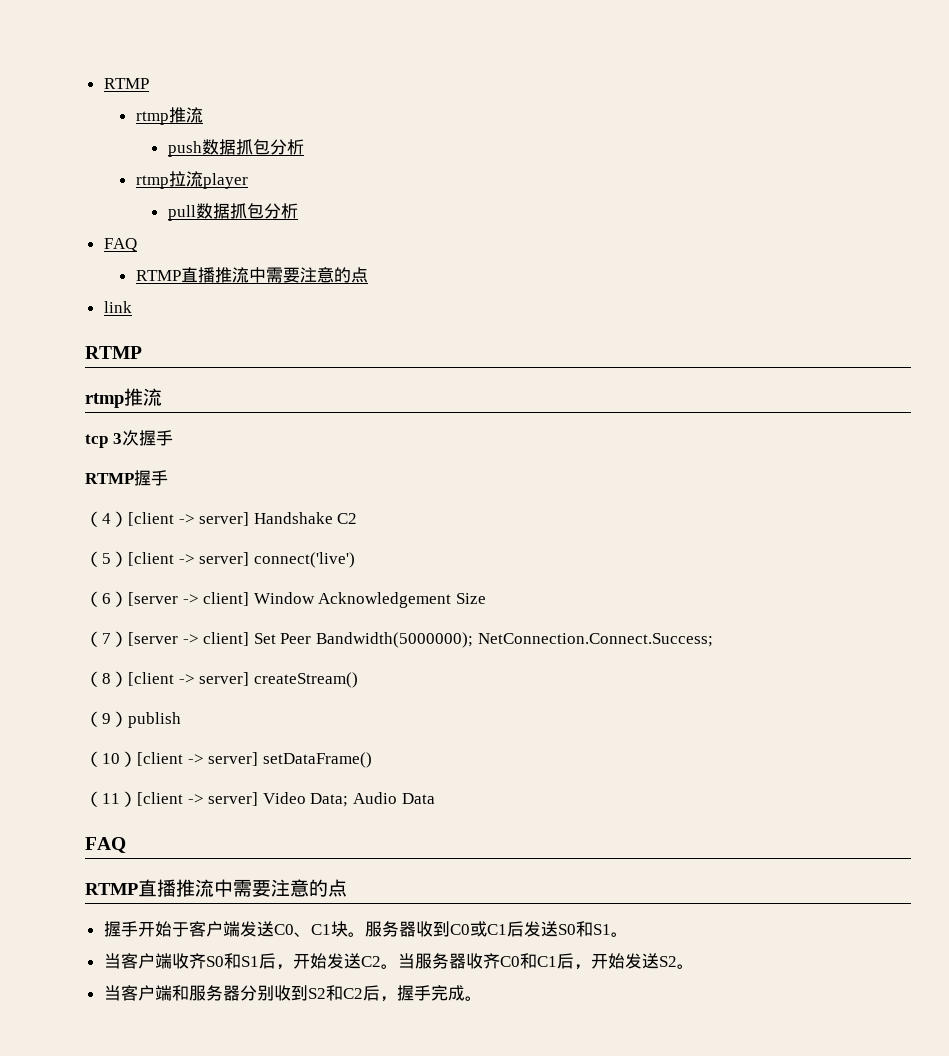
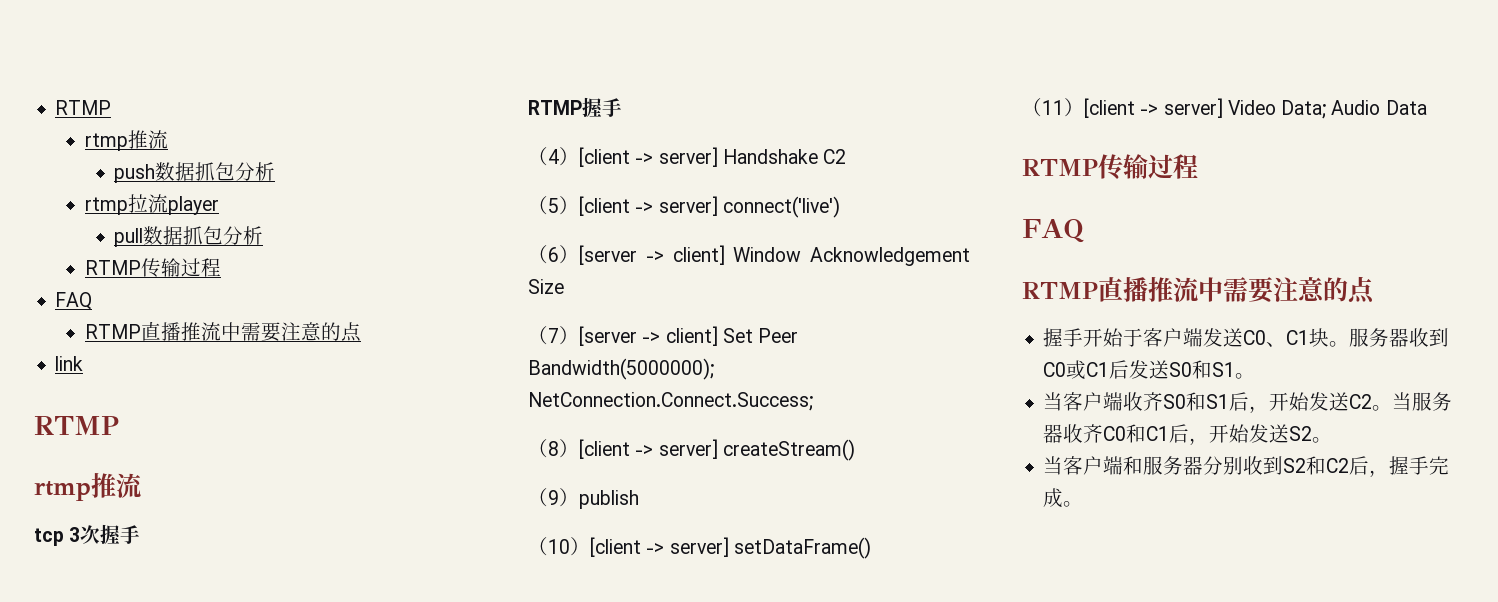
(298, 211) none -> [84,258,221,277] // RTMP传输过程
(435, 798) none -> [1022,154,1198,180] // RTMP传输过程

